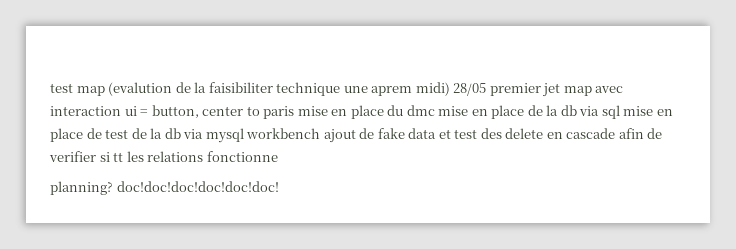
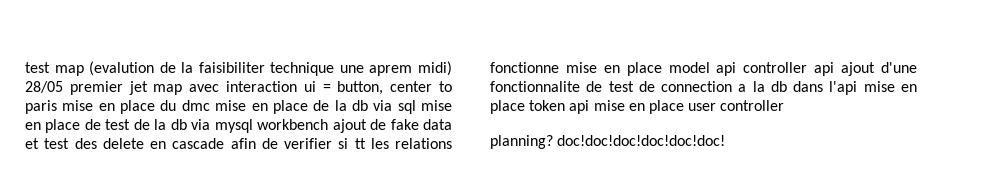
(278, 156) none -> [565,62,917,76] [490,81,917,95] [490,100,785,114] mise en place model api controller api ajout d'une fonctionnalite de test de connection a la db dans l'api mise en place token api mise en place user controller

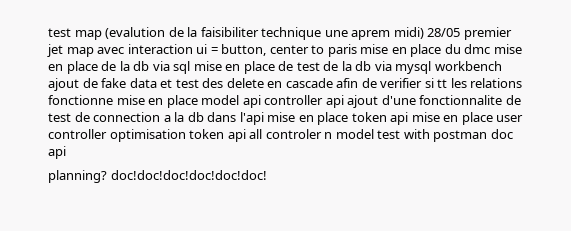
(785, 105) none -> [109,129,513,142] [48,146,66,159] optimisation token api all controler n model test with postman doc api

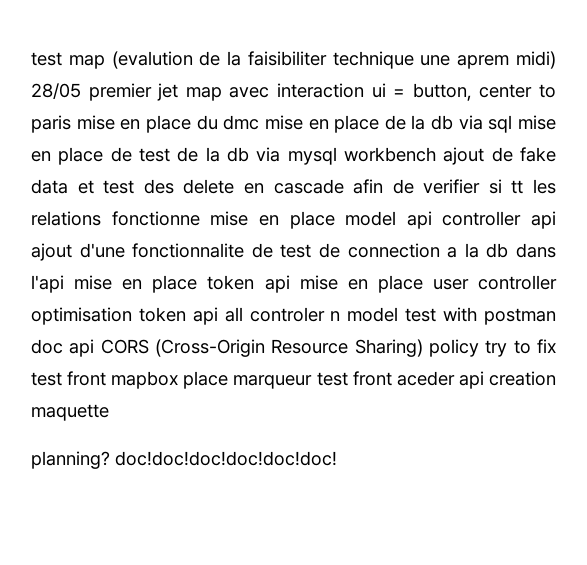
(66, 152) none -> [100,339,556,357] [31,371,556,389] [31,404,109,421] CORS (Cross-Origin Resource Sharing) policy try to fix test front mapbox place marqueur test front aceder api creation maquette

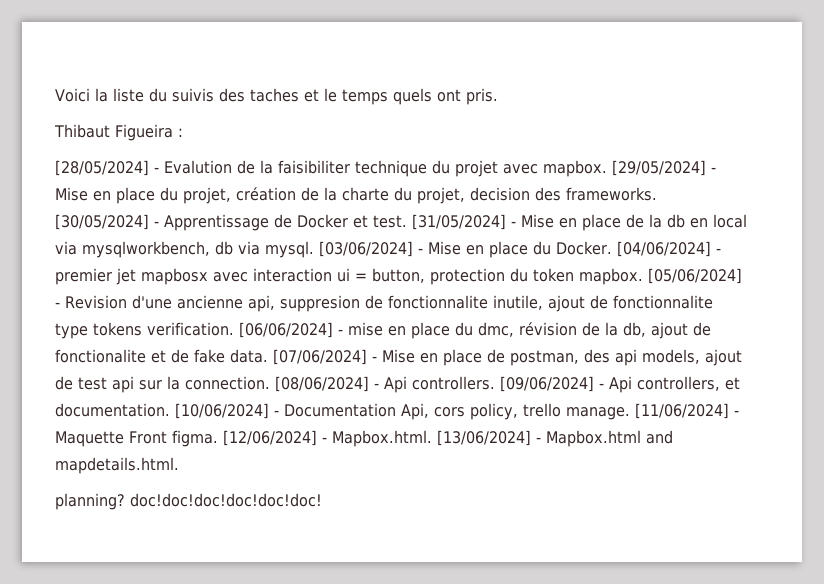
[31,51,556,69] [31,83,81,99] test map (evalution de la faisibiliter technique une aprem midi) 28/05 -> [55,88,498,105] [54,124,183,141] [55,160,716,177] [55,187,657,204] [55,214,747,231] [55,241,721,258] Voici la liste du suivis des taches et le temps quels ont pris. // Thibaut Figueira : // [28/05/2024] - Evalution de la faisibiliter technique du projet avec mapbox. [29/05/2024] - Mise en place du projet, création de la charte du projet, decision des frameworks. [30/05/2024] - Apprentissage de Docker et test. [31/05/2024] - Mise en place de la db en local via mysqlworkbench, db via mysql. [03/06/2024] - Mise en place du Docker. [04/06/2024] -
[185,87,222,101] map -> [141,268,208,285] mapbosx
[479,84,557,98] [31,115,557,133] [31,147,556,165] [31,179,556,194] [31,211,556,229] [31,243,557,261] [31,275,558,293] [31,307,557,325] [31,339,556,357] [31,371,556,389] [31,404,109,421] center to paris mise en place du dmc mise en place de la db via sql mise en place de test de la db via mysql workbench ajout de fake data et test des delete en cascade afin de verifier si tt les relations fonctionne mise en place model api controller api ajout d'une fonctionnalite de test de connection a la db dans l'api mise en place token api mise en place user controller optimisation token api all controler n model test with postman doc api CORS (Cross-Origin Resource Sharing) policy try to fix test front mapbox place marqueur test front aceder api creation maquette -> [430,268,742,285] [55,295,713,312] [55,322,711,339] [55,349,742,366] [55,376,740,393] [55,403,739,420] [55,430,673,447] [55,457,179,474] protection du token mapbox. [05/06/2024] - Revision d'une ancienne api, suppresion de fonctionnalite inutile, ajout de fonctionnalite type tokens verification. [06/06/2024] - mise en place du dmc, révision de la db, ajout de fonctionalite et de fake data. [07/06/2024] - Mise en place de postman, des api models, ajout de test api sur la connection. [08/06/2024] - Api controllers. [09/06/2024] - Api controllers, et documentation. [10/06/2024] - Documentation Api, cors policy, trello manage. [11/06/2024] - Maquette Front figma. [12/06/2024] - Mapbox.html. [13/06/2024] - Mapbox.html and mapdetails.html.

